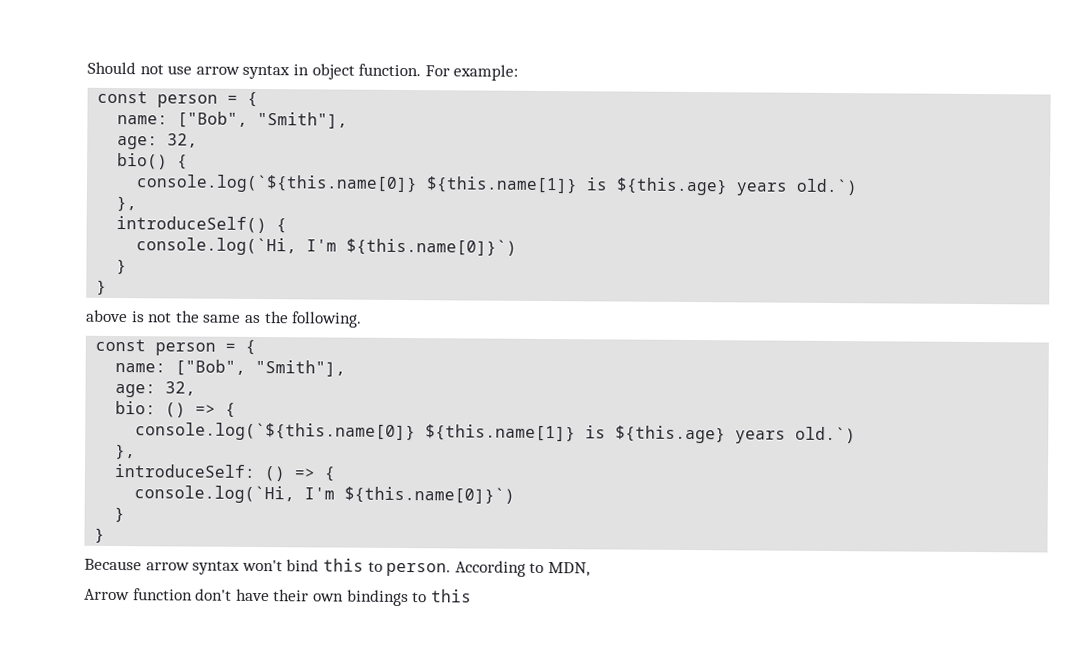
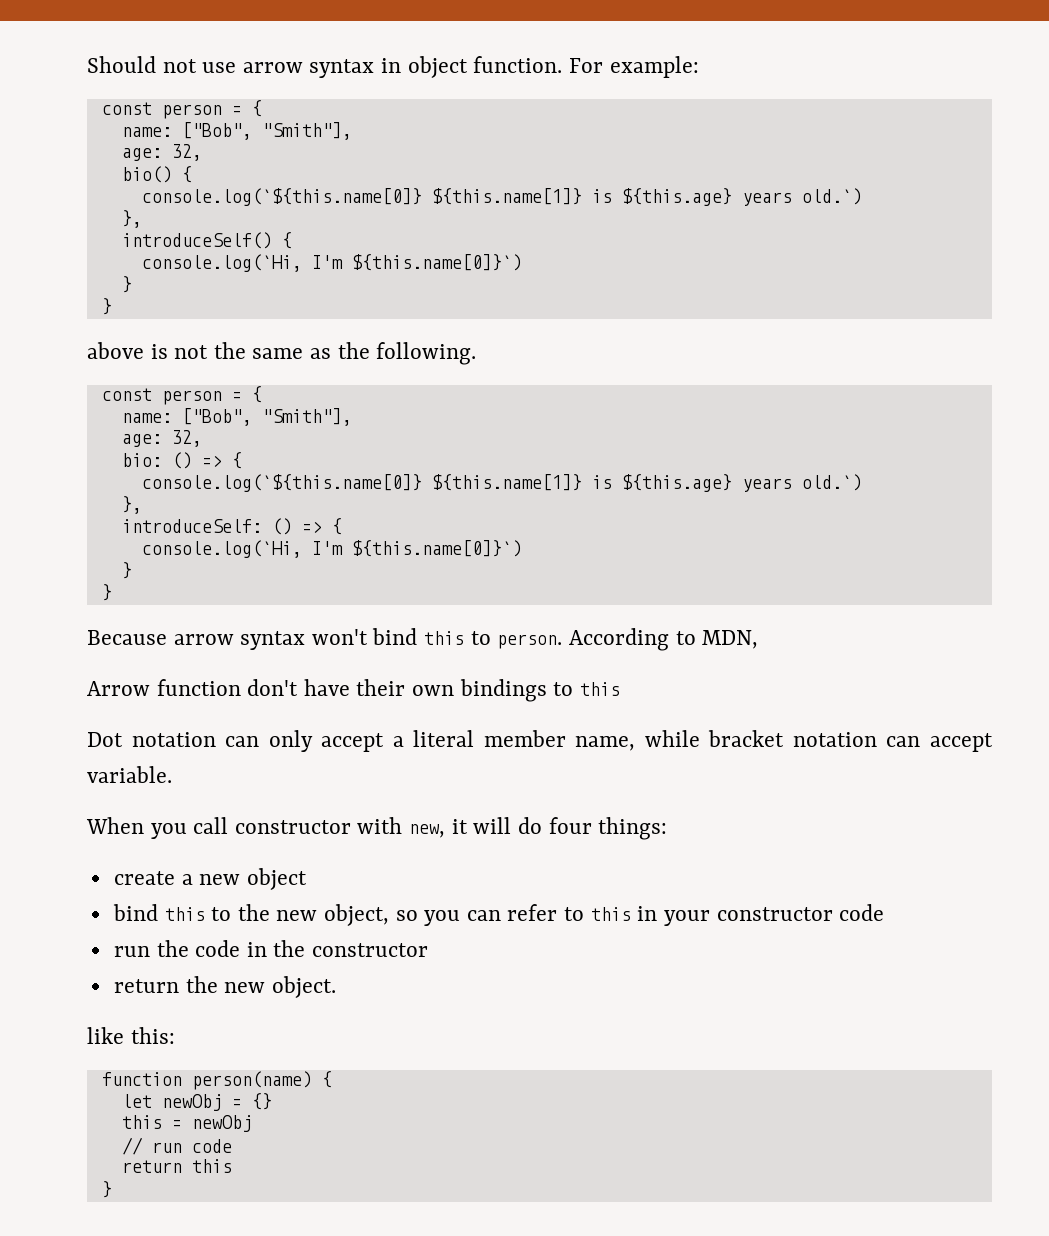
(472, 596) none -> [87,730,994,752] [87,766,172,783] [86,817,668,840] [113,868,307,890] [112,904,885,926] [113,940,429,957] [113,976,336,998] [87,1027,175,1044] [101,1071,332,1090] [121,1093,272,1111] [121,1115,252,1132] [121,1137,232,1155] [121,1159,232,1173] [101,1181,112,1198] // Dot notation can only accept a literal member name, while bracket notation can accept variable. // When you call constructor with new, it will do four things: // create a new object // bind this to the new object, so you can refer to this in your constructor code // run the code in the constructor // return the new object. // like this: // function person(name) { // let newObj = {} // this = newObj // // run code // return this // }

